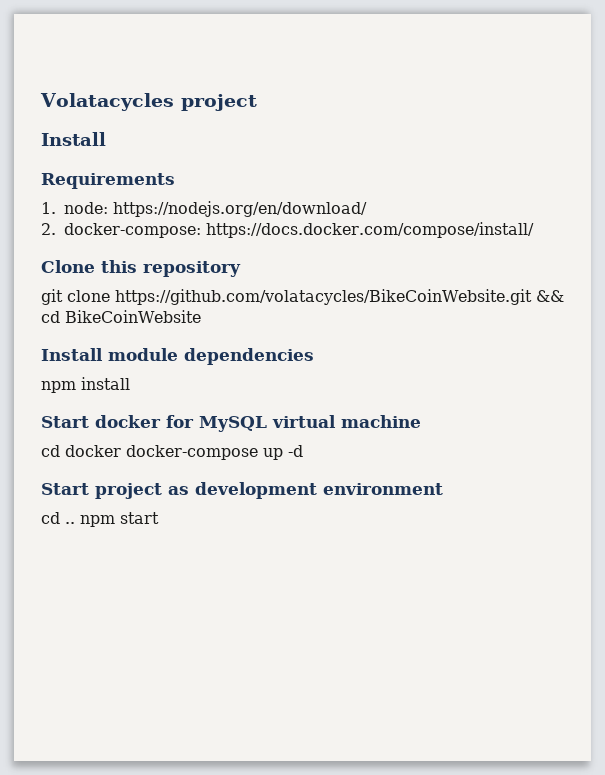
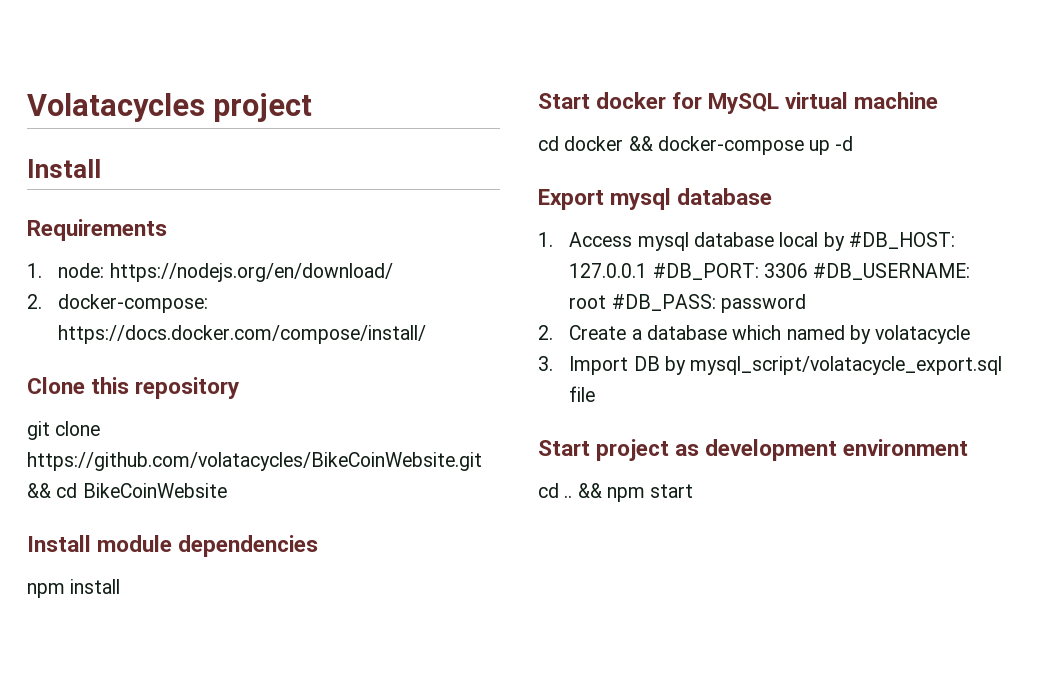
(121, 451) none -> [628,136,653,151] &&
(303, 451) none -> [538,188,773,210] [538,232,955,251] [569,263,971,280] [569,294,806,313] [538,325,971,344] [538,356,1003,375] [569,386,596,402] // Export mysql database // 1. Access mysql database local by #DB_HOST: 127.0.0.1 #DB_PORT: 3306 #DB_USERNAME: root #DB_PASS: password // 2. Create a database which named by volatacycle // 3. Import DB by mysql_script/volatacycle_export.sql file
(75, 523) none -> [577,483,602,498] &&

